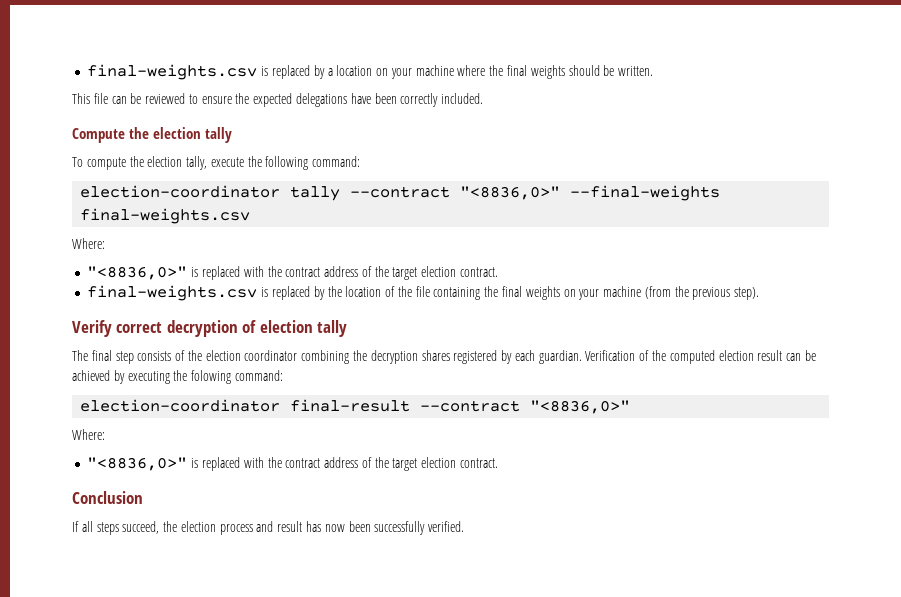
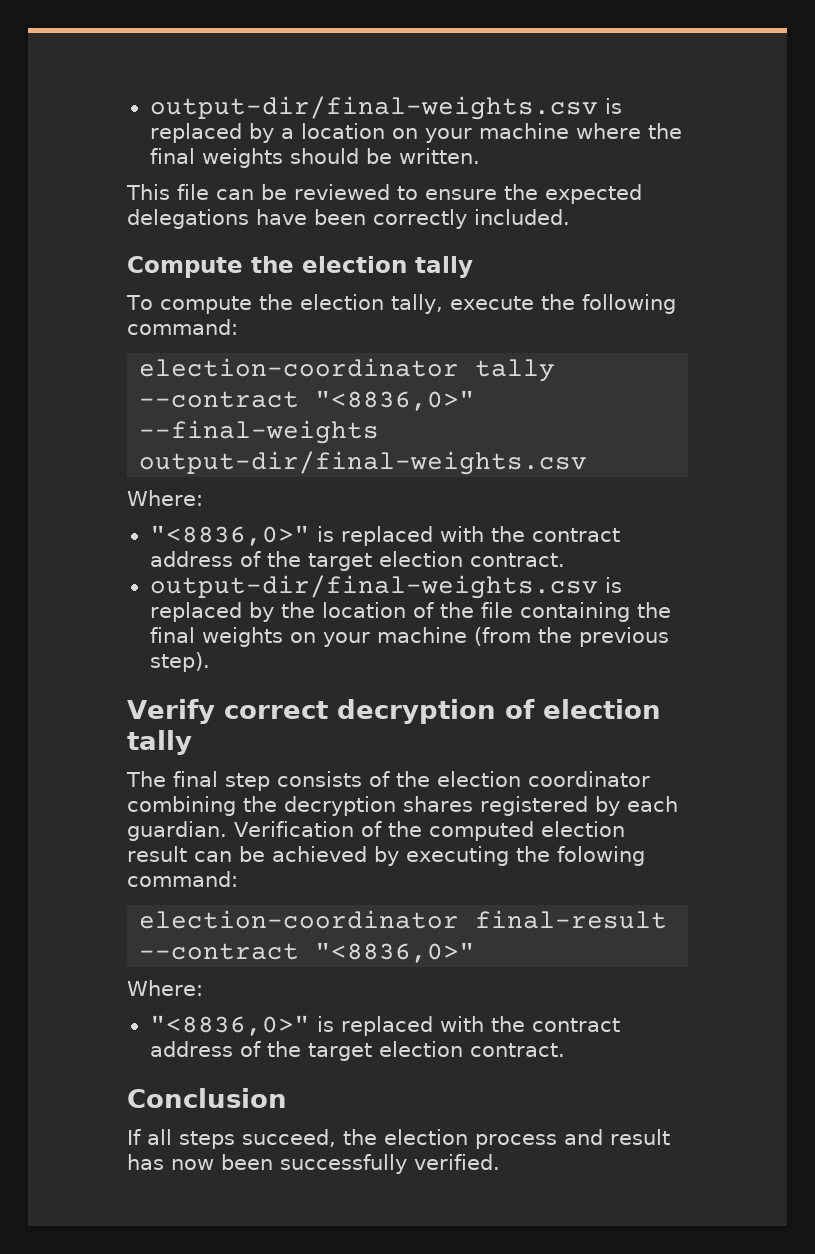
[87,64,258,80] final-weights.csv -> [149,96,598,120] output-dir/final-weights.csv
[80,208,251,224] final-weights.csv -> [139,451,588,475] output-dir/final-weights.csv
[87,285,258,301] final-weights.csv -> [149,575,598,599] output-dir/final-weights.csv

